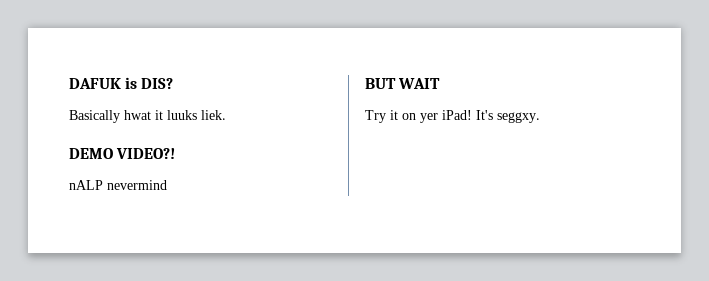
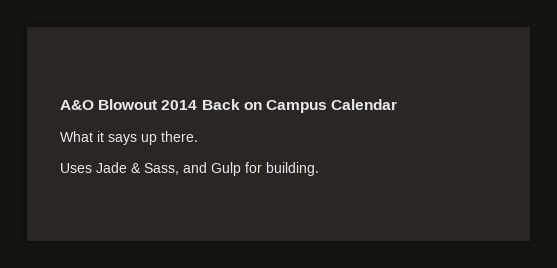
[69,77,174,89] [69,110,226,123] [69,148,176,159] [69,180,167,190] [365,78,441,89] [365,110,540,123] DAFUK is DIS? // Basically hwat it luuks liek. // DEMO VIDEO?! // nALP nevermind // BUT WAIT // Try it on yer iPad! It's seggxy. -> [60,99,398,113] [60,131,198,145] [60,162,319,176] A&O Blowout 2014 Back on Campus Calendar // What it says up there. // Uses Jade & Sass, and Gulp for building.

